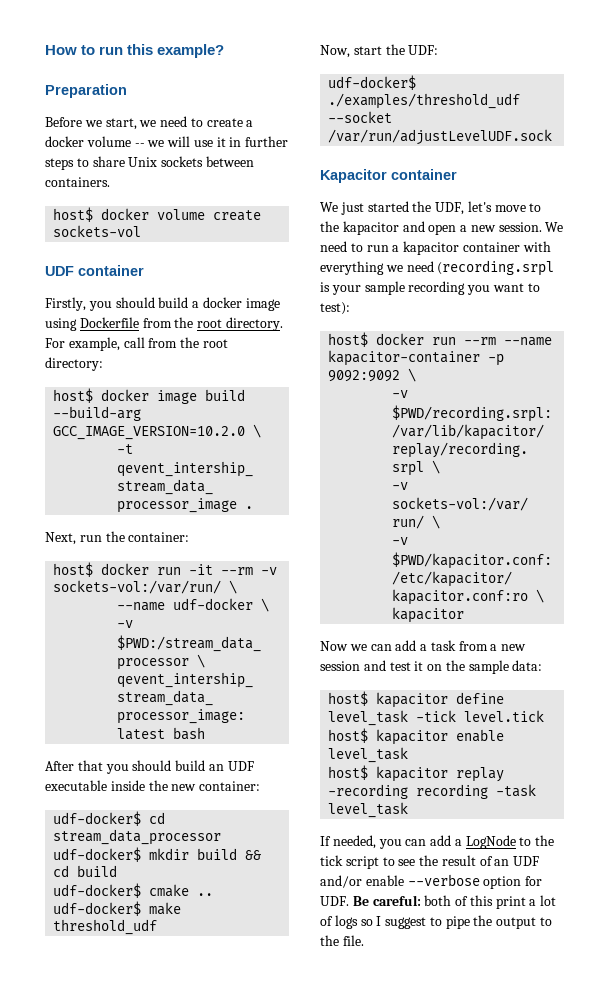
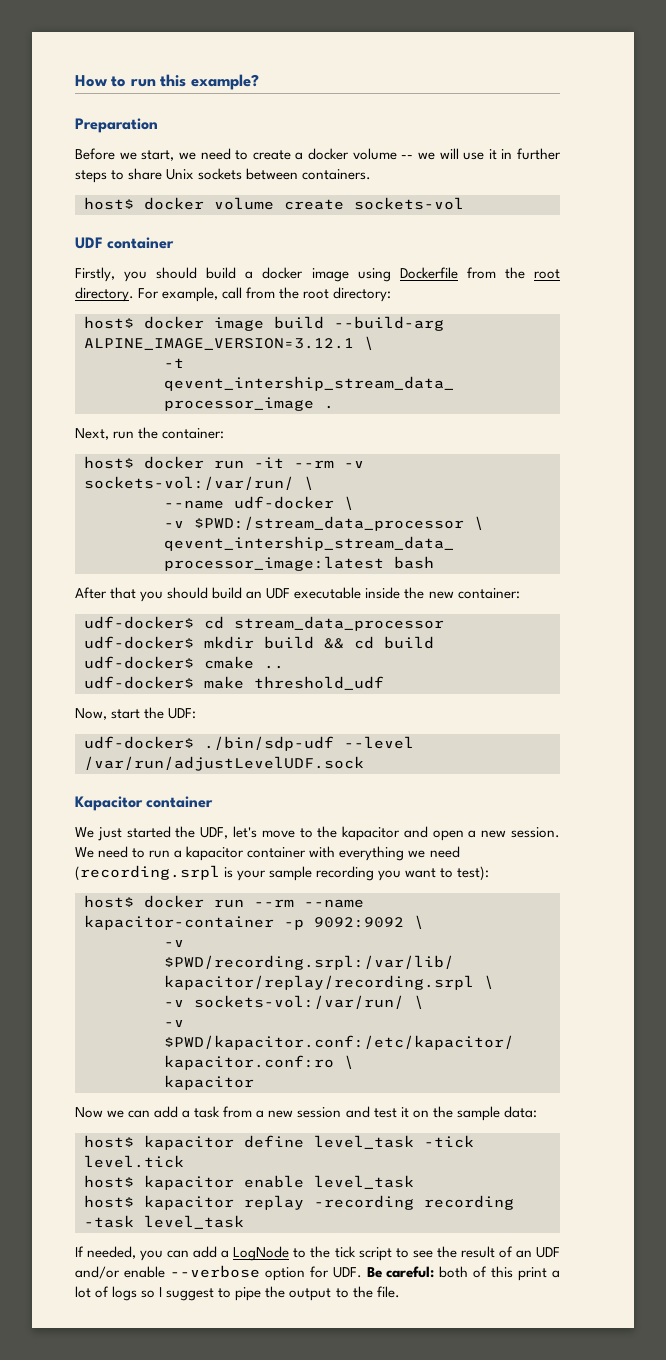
[53,426,246,440] GCC_IMAGE_VERSION=10.2.0 -> [84,338,354,350] ALPINE_IMAGE_VERSION=3.12.1
[328,93,521,109] [328,111,393,123] ./examples/threshold_udf --socket -> [204,736,414,751] ./bin/sdp-udf --level

